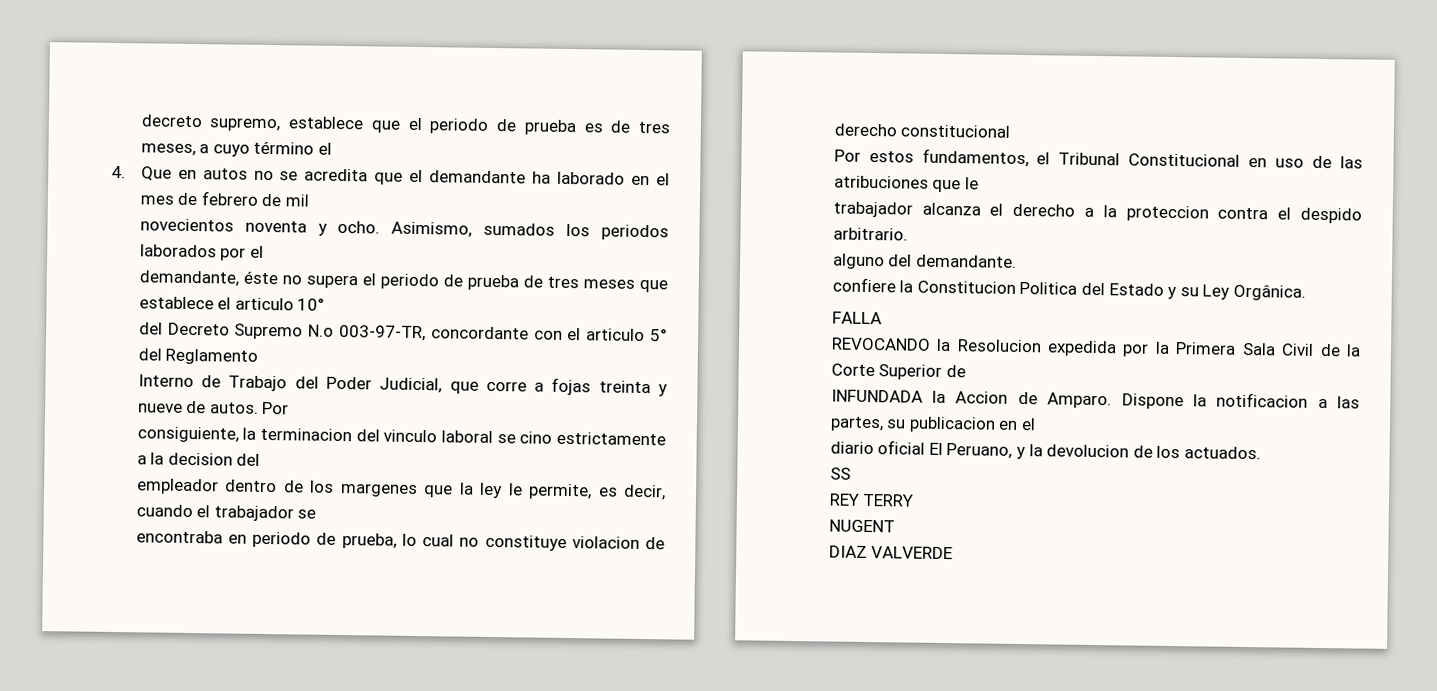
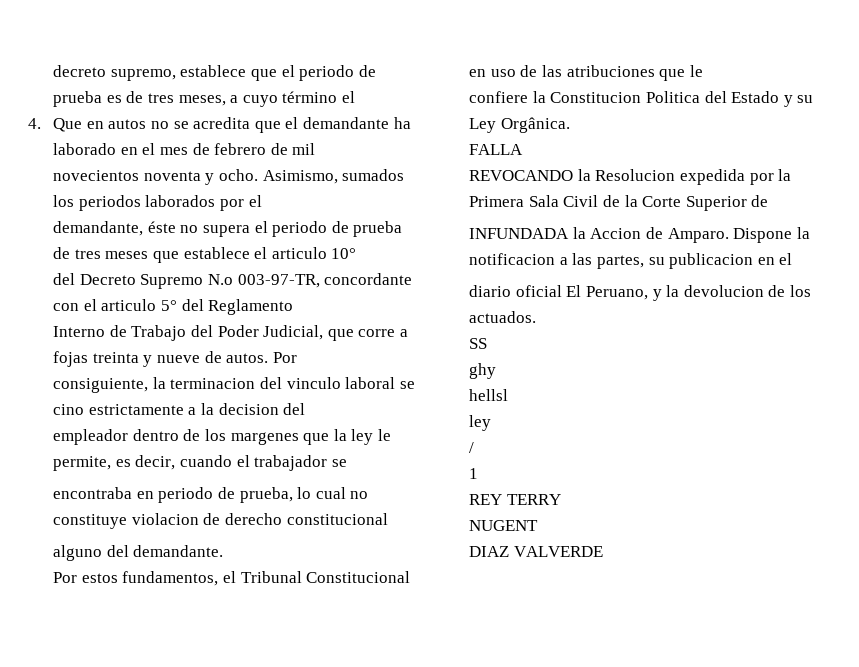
(1011, 131) none -> [53,545,224,561] // alguno del demandante.
[832,201,1362,224] [832,227,908,241] [832,253,1017,270] // trabajador alcanza el derecho a la proteccion contra el despido arbitrario. // alguno del demandante. -> (703, 71) none
(851, 473) none -> [469,363,497,379] [469,389,509,401] [469,415,492,431] [469,442,475,453] [469,468,479,479] // ghy // hellsl // ley // / // 1

